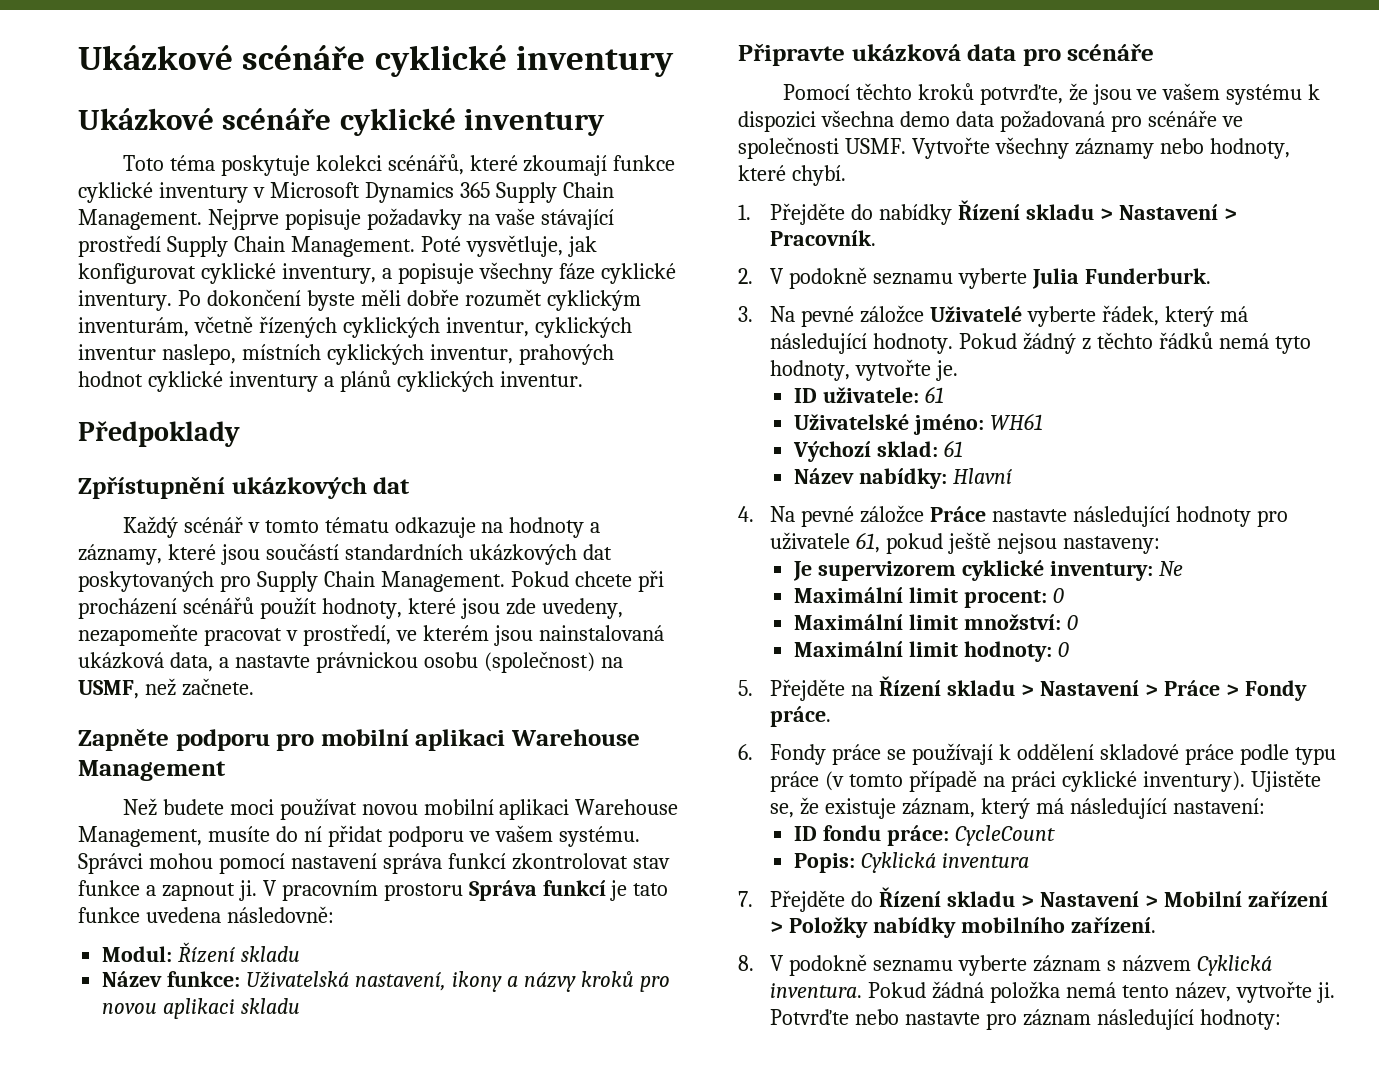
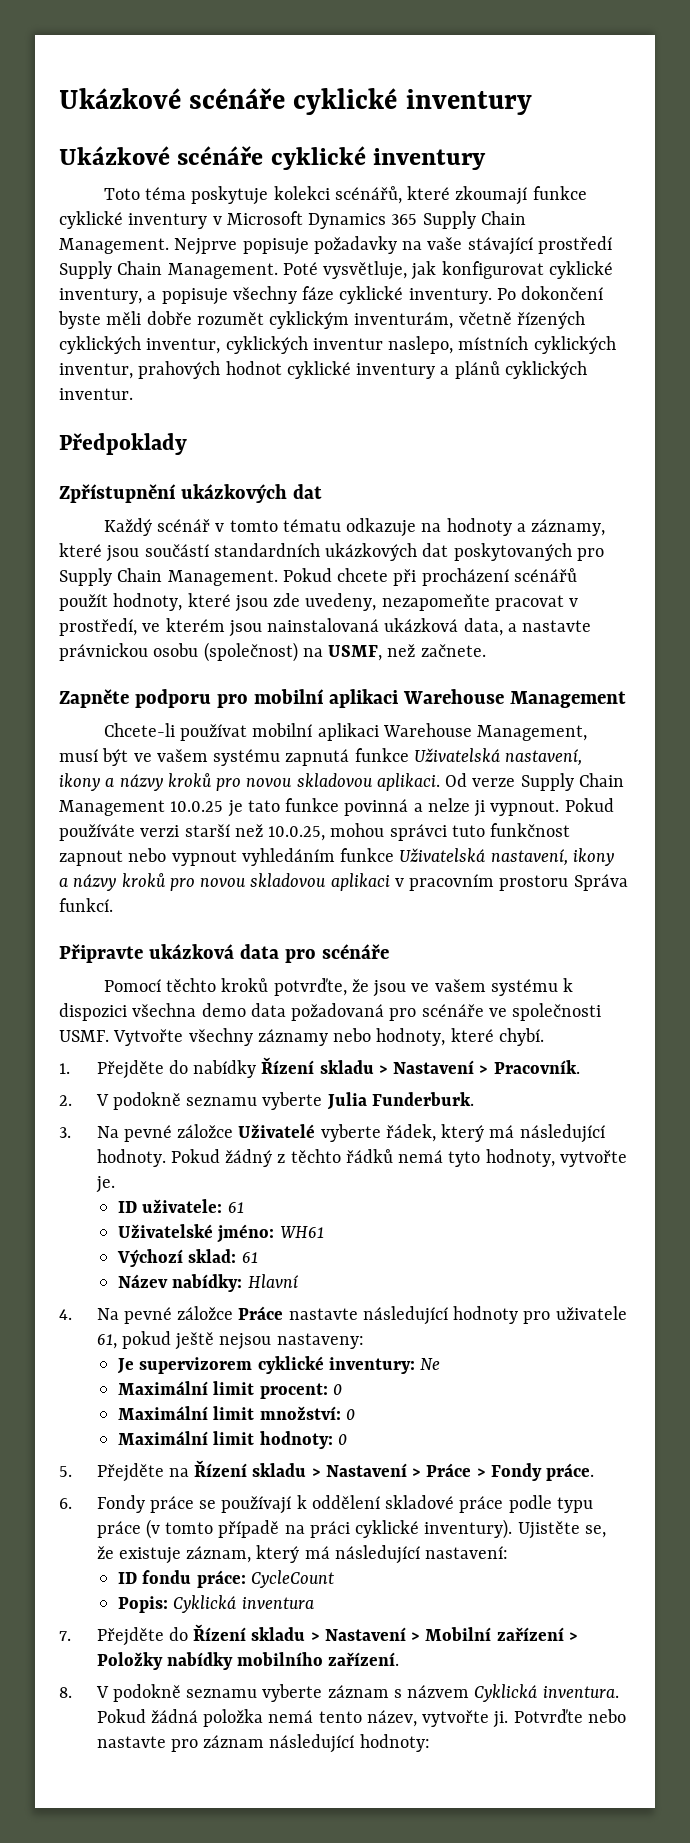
[122,798,679,820] [78,825,640,847] [78,853,670,874] [78,880,669,901] [78,906,334,923] [102,942,301,963] [102,971,670,992] [102,998,301,1019] Než budete moci používat novou mobilní aplikaci Warehouse Management, musíte do ní přidat podporu ve vašem systému. Správci mohou pomocí nastavení správa funkcí zkontrolovat stav funkce a zapnout ji. V pracovním prostoru Správa funkcí je tato funkce uvedena následovně: // Modul: Řízení skladu // Název funkce: Uživatelská nastavení, ikony a názvy kroků pro novou aplikaci skladu -> [103,723,588,741] [59,748,583,766] [59,773,624,791] [59,798,614,817] [59,823,571,841] [59,848,614,866] [59,873,628,891] [59,898,113,912] Chcete-li používat mobilní aplikaci Warehouse Management, musí být ve vašem systému zapnutá funkce Uživatelská nastavení, ikony a názvy kroků pro novou skladovou aplikaci. Od verze Supply Chain Management 10.0.25 je tato funkce povinná a nelze ji vypnout. Pokud používáte verzi starší než 10.0.25, mohou správci tuto funkčnost zapnout nebo vypnout vyhledáním funkce Uživatelská nastavení, ikony a názvy kroků pro novou skladovou aplikaci v pracovním prostoru Správa funkcí.

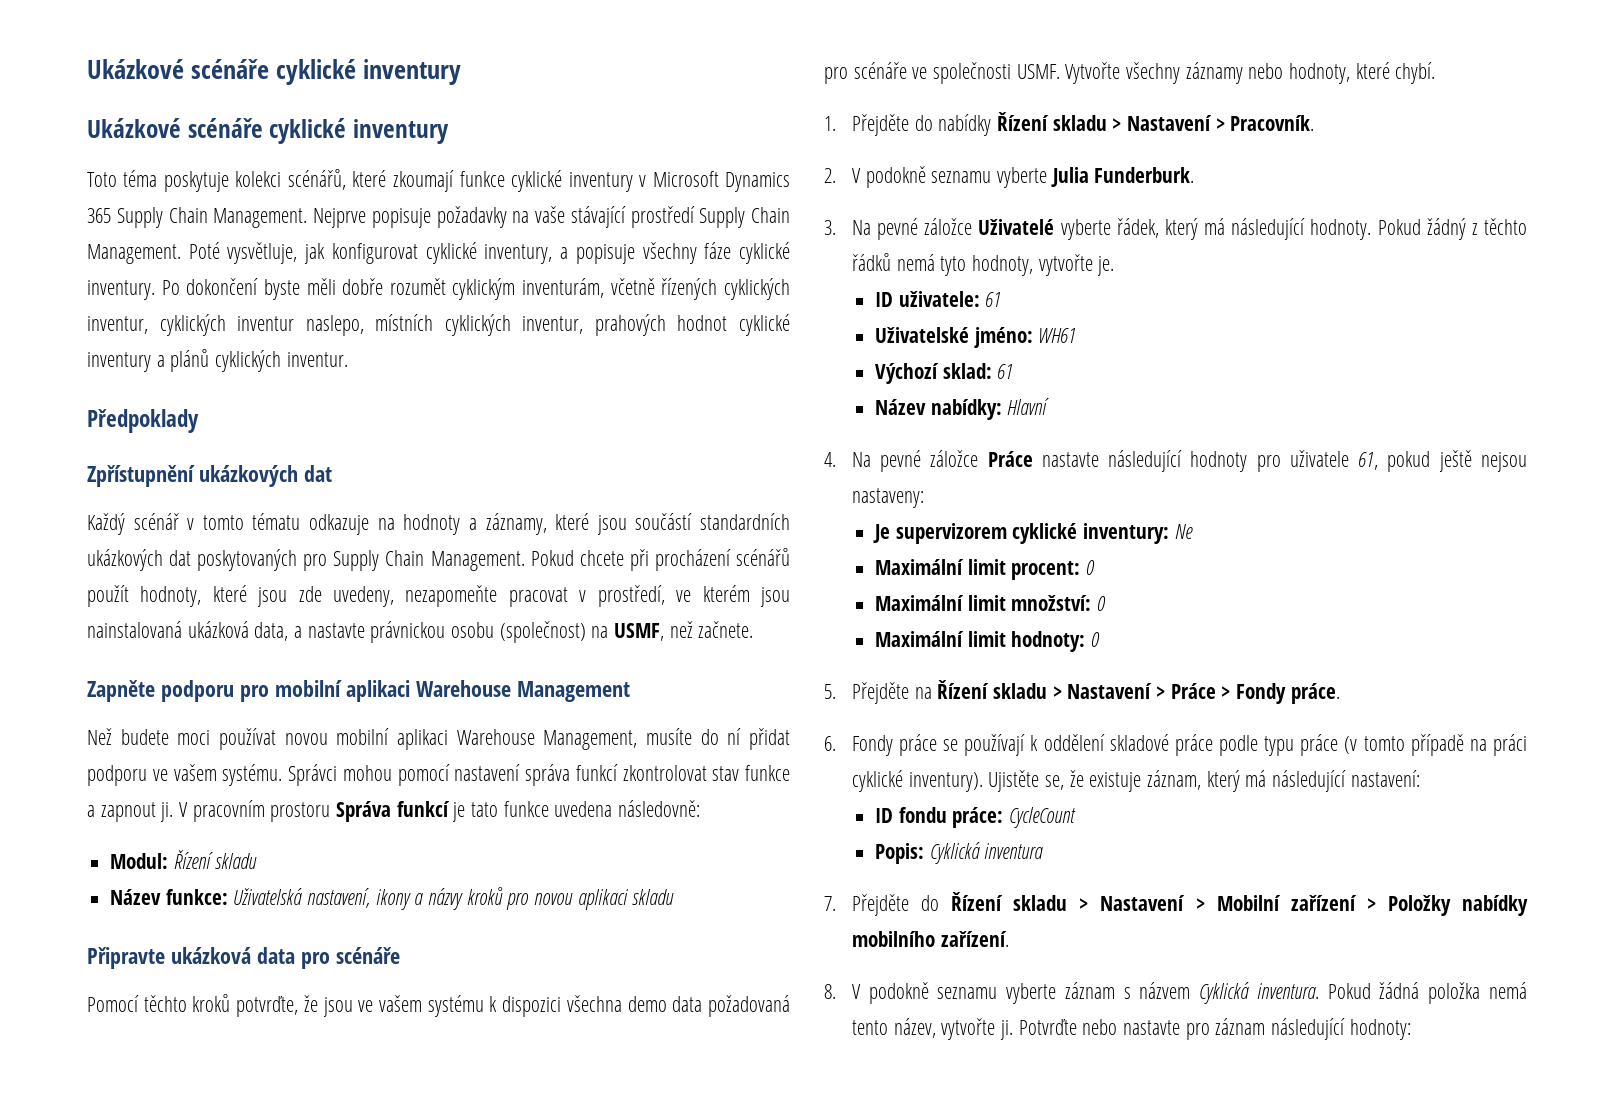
[103,723,588,741] [59,748,583,766] [59,773,624,791] [59,798,614,817] [59,823,571,841] [59,848,614,866] [59,873,628,891] [59,898,113,912] Chcete-li používat mobilní aplikaci Warehouse Management, musí být ve vašem systému zapnutá funkce Uživatelská nastavení, ikony a názvy kroků pro novou skladovou aplikaci. Od verze Supply Chain Management 10.0.25 je tato funkce povinná a nelze ji vypnout. Pokud používáte verzi starší než 10.0.25, mohou správci tuto funkčnost zapnout nebo vypnout vyhledáním funkce Uživatelská nastavení, ikony a názvy kroků pro novou skladovou aplikaci v pracovním prostoru Správa funkcí. -> [87,728,790,750] [87,764,790,786] [87,800,701,822] [110,850,258,869] [110,887,675,910] Než budete moci používat novou mobilní aplikaci Warehouse Management, musíte do ní přidat podporu ve vašem systému. Správci mohou pomocí nastavení správa funkcí zkontrolovat stav funkce a zapnout ji. V pracovním prostoru Správa funkcí je tato funkce uvedena následovně: // Modul: Řízení skladu // Název funkce: Uživatelská nastavení, ikony a názvy kroků pro novou aplikaci skladu

